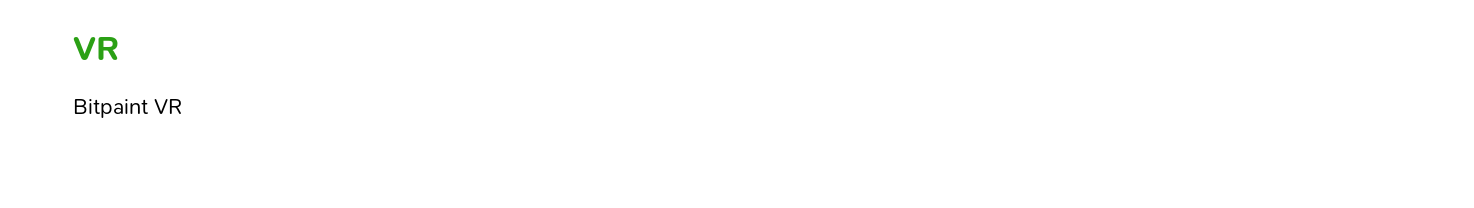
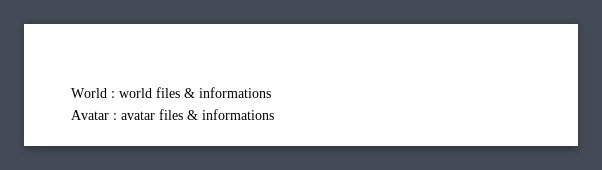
[73,37,120,60] [73,99,183,118] VR // Bitpaint VR -> [71,87,271,98] [71,109,274,120] World : world files & informations // Avatar : avatar files & informations

